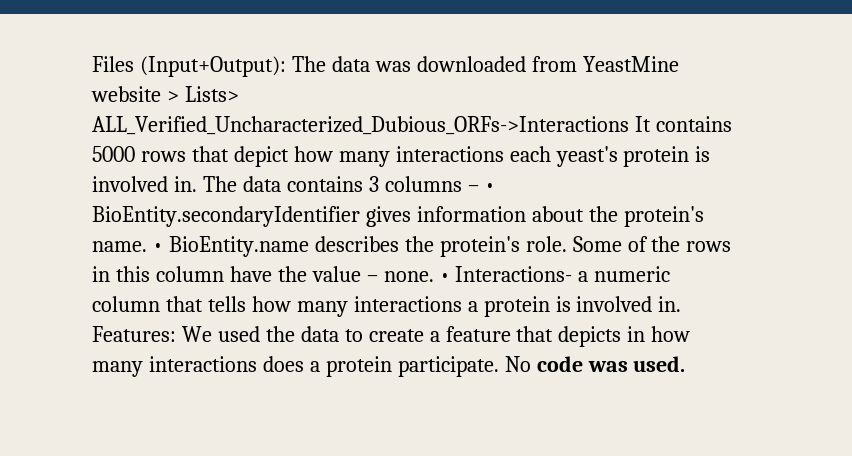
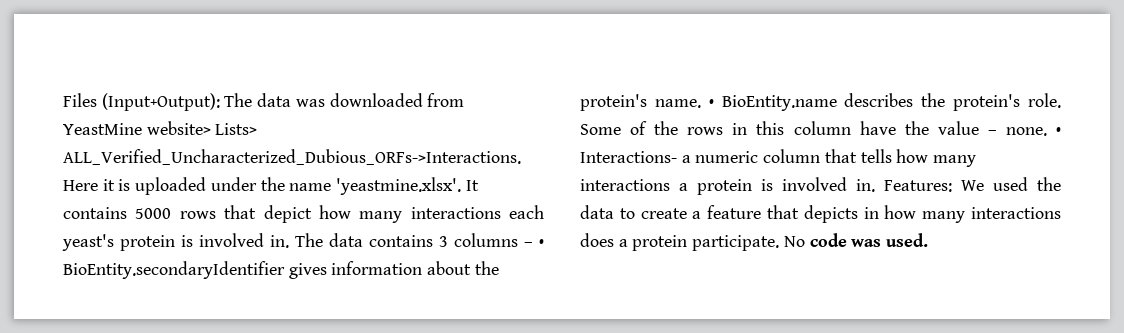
[91,86,239,102] [92,116,629,135] website > Lists> ALL_Verified_Uncharacterized_Dubious_ORFs->Interactions -> [146,121,258,135] [63,149,521,165] [63,177,462,195] website> Lists> ALL_Verified_Uncharacterized_Dubious_ORFs->Interactions. Here it is uploaded under the name 'yeastmine.xlsx'.

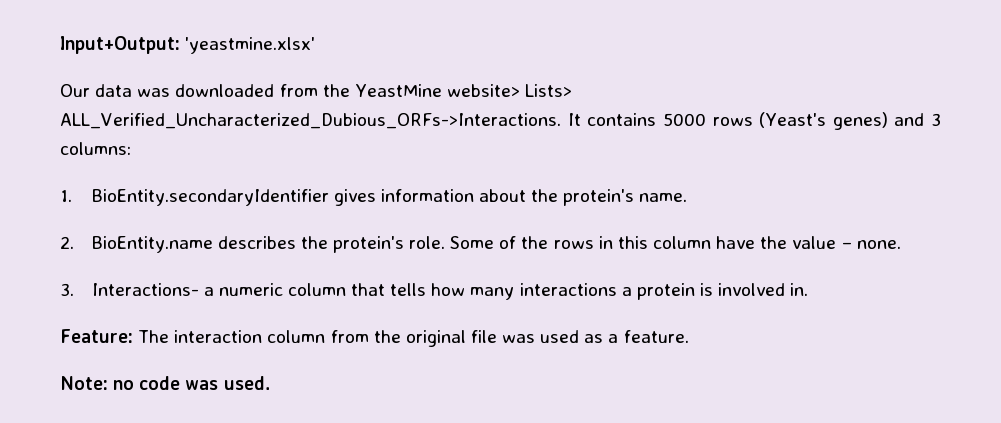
[63,93,253,111] Files (Input+Output): The -> [60,36,316,54] [60,84,90,97] Input+Output: 'yeastmine.xlsx' // Our
(465, 100) none -> [322,84,350,97] the
[63,177,479,195] [63,205,544,223] [62,233,544,251] Here it is uploaded under the name 'yeastmine.xlsx'. It contains 5000 rows that depict how many interactions each yeast's protein is involved in. The data contains 3 columns – • -> [567,112,941,130] [60,142,131,155] [60,190,72,202] It contains 5000 rows (Yeast's genes) and 3 columns: // 1.
[708,99,714,107] • -> [60,236,74,249] // 2.
[1056,127,1061,135] • -> [60,283,74,296] // 3.
[884,177,1061,192] [580,205,1061,223] [580,233,805,251] Features: We used the data to create a feature that depicts in how many interactions does a protein participate. No -> [60,329,689,347] [60,376,135,390] // Feature: The interaction column from the original file was used as a feature. // Note: no

